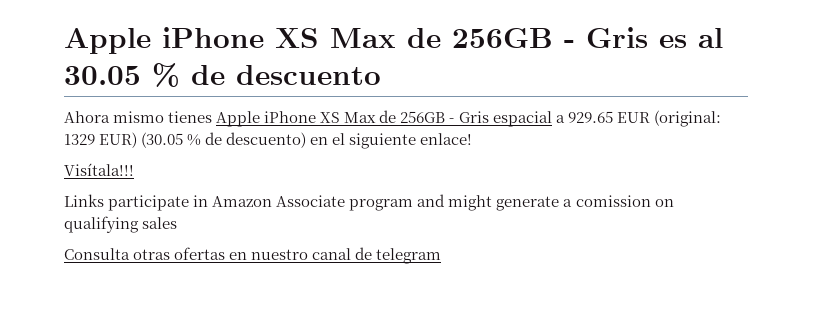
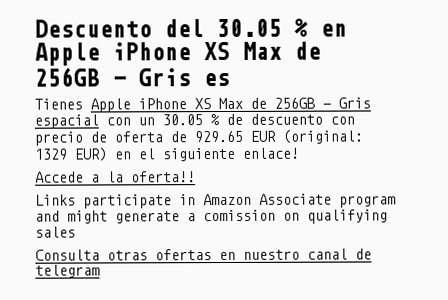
(64, 41) none -> [34,18,347,38] Descuento del 30.05 % en
[698,28,723,48] [64,63,381,87] [64,111,213,123] al 30.05 % de descuento // Ahora mismo tienes -> [34,98,83,110] // Tienes
[555,115,565,123] a -> [106,113,355,126] [34,131,187,146] con un 30.05 % de descuento con precio de oferta de
[141,132,307,148] (30.05 % de descuento) -> (108, 154) none
[64,163,134,176] Visítala!!! -> [35,171,196,183] Accede a la oferta!!

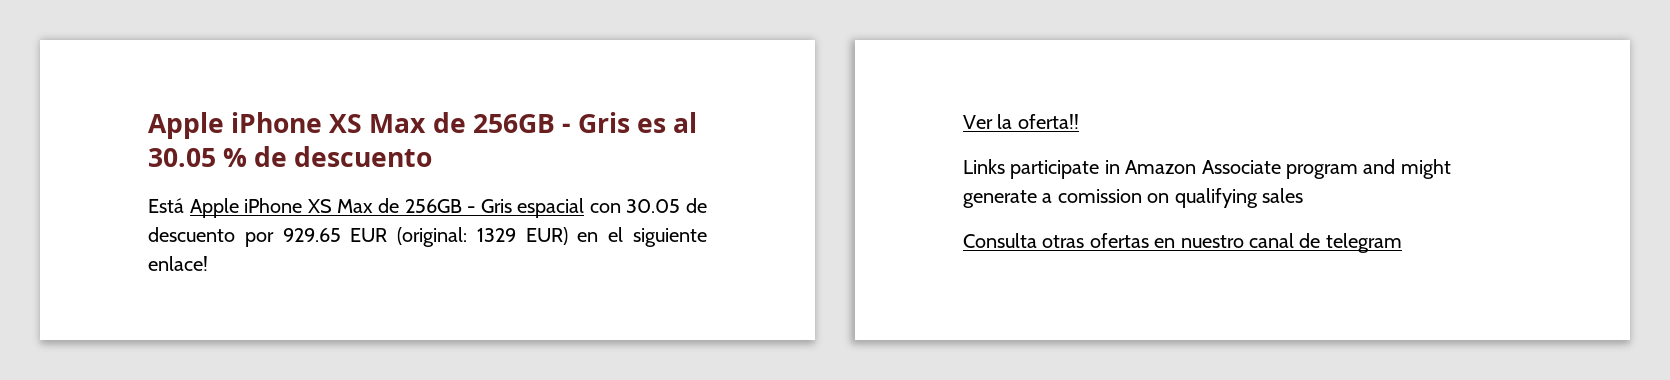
[34,18,347,38] Descuento del 30.05 % en -> (148, 125) none
[34,98,83,110] // Tienes -> [673,112,698,133] [148,146,433,167] [148,198,184,213] al 30.05 % de descuento // Está
[138,113,355,126] [34,131,187,146] un 30.05 % de descuento con precio de oferta de -> [626,198,707,213] [148,227,274,247] 30.05 de descuento por
[35,171,100,183] Accede a -> [963,115,993,129] Ver

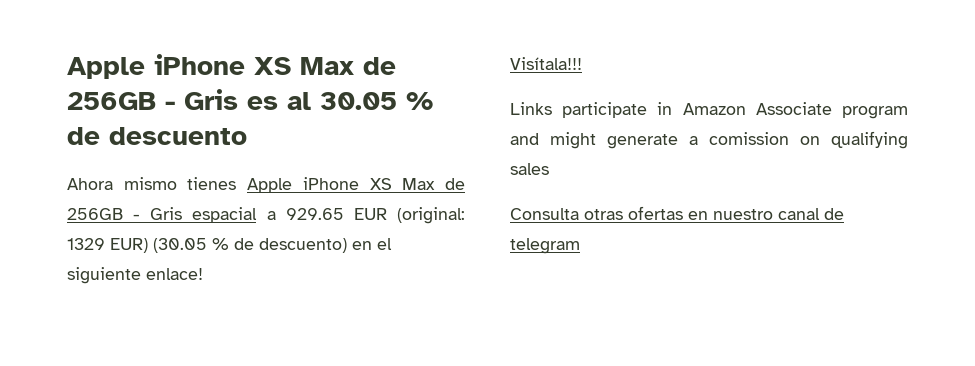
[148,198,184,213] Está -> [67,177,237,190] Ahora mismo tienes
[589,198,707,213] [148,227,274,247] con 30.05 de descuento por -> [266,211,276,220] a
(568, 236) none -> [153,238,347,253] (30.05 % de descuento)
[963,114,1079,129] Ver la oferta!! -> [510,57,582,70] Visítala!!!

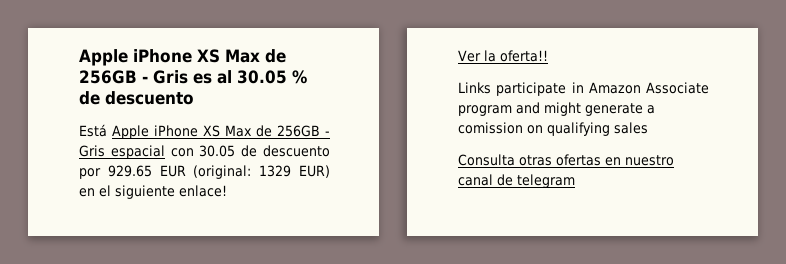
[67,177,237,190] Ahora mismo tienes -> [79,124,107,137] Está
[266,211,276,220] a -> [170,145,330,157] [79,168,101,179] con 30.05 de descuento por
[153,238,347,253] (30.05 % de descuento) -> (330, 171) none
[510,57,582,70] Visítala!!! -> [458,50,548,62] Ver la oferta!!

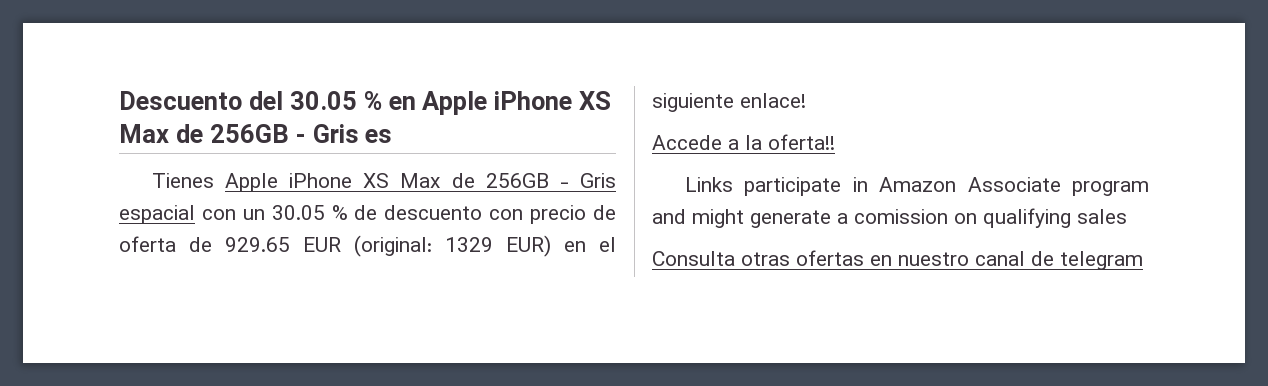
(79, 57) none -> [119,91,416,110] Descuento del 30.05 % en
[217,70,307,84] [79,91,194,105] [79,124,107,137] al 30.05 % de descuento // Está -> [151,173,214,188] // Tienes
[199,145,330,157] [79,168,101,179] 30.05 de descuento por -> [242,205,617,224] [119,236,212,252] un 30.05 % de descuento con precio de oferta de
[458,50,481,62] Ver -> [652,135,739,150] Accede a

